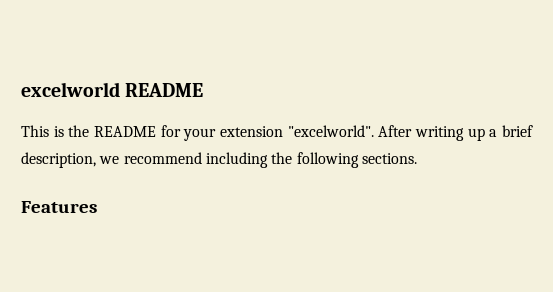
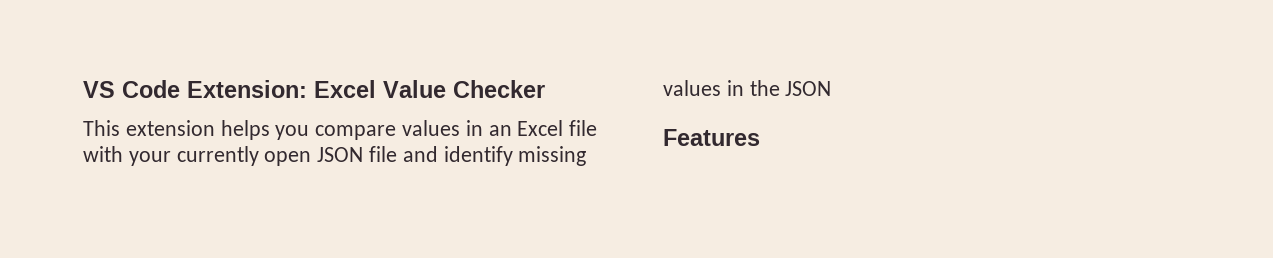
[21,82,204,97] [21,125,534,141] [21,152,417,168] excelworld README // This is the README for your extension "excelworld". After writing up a brief description, we recommend including the following sections. -> [83,80,545,98] [83,120,598,140] [83,146,587,166] [663,80,832,96] VS Code Extension: Excel Value Checker // This extension helps you compare values in an Excel file with your currently open JSON file and identify missing values in the JSON

